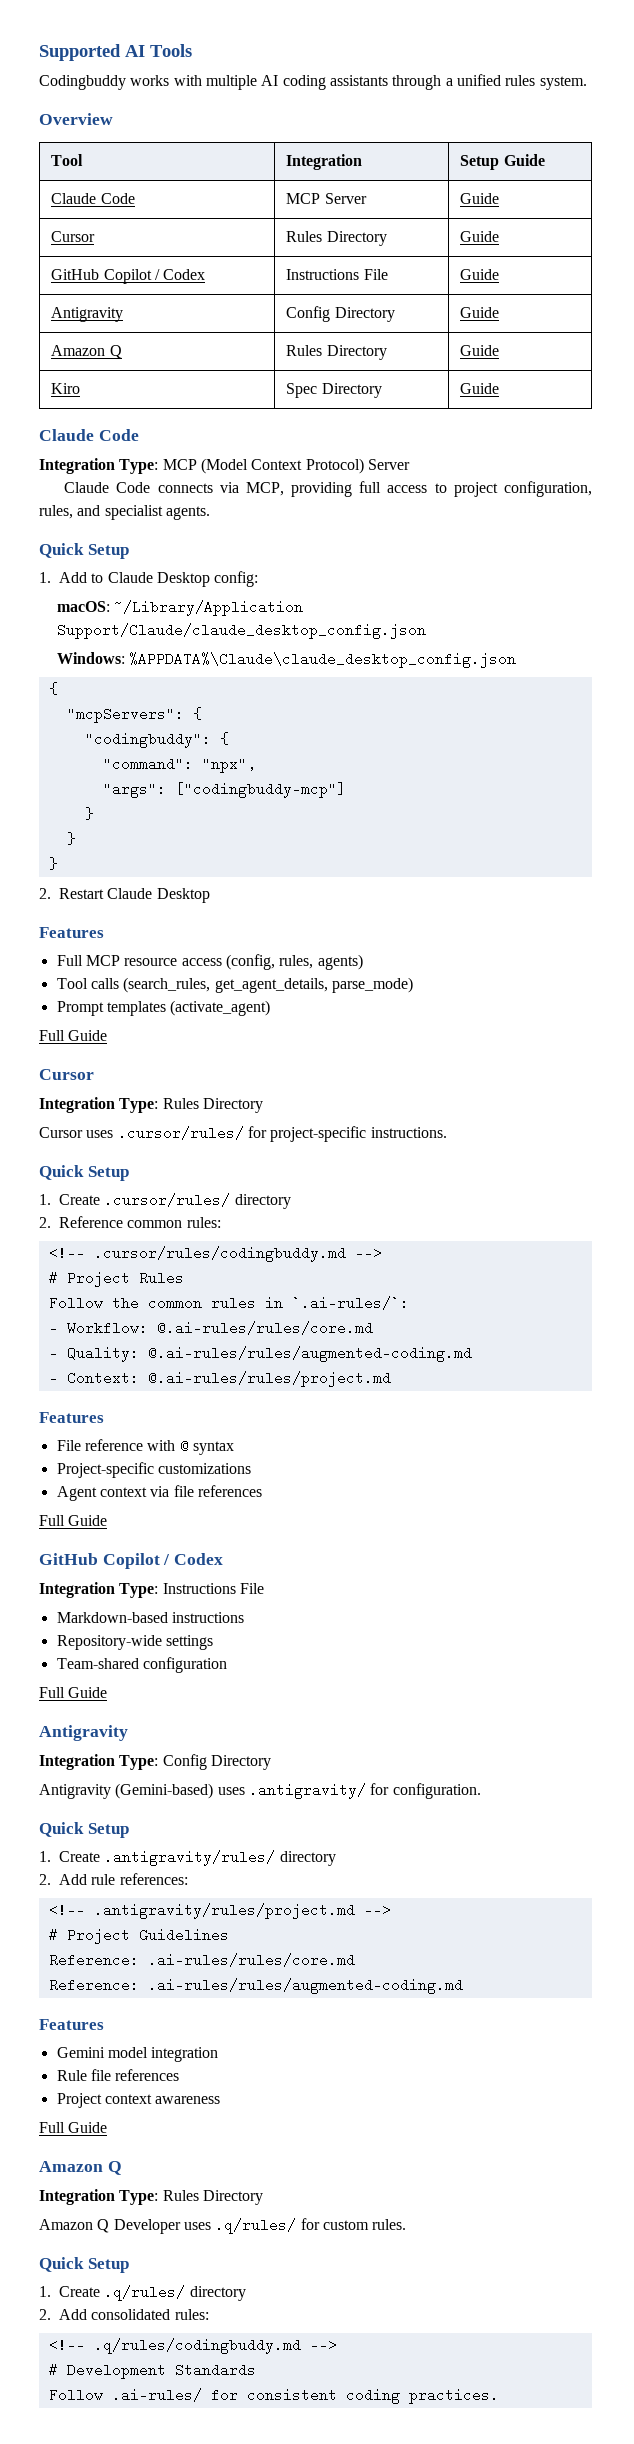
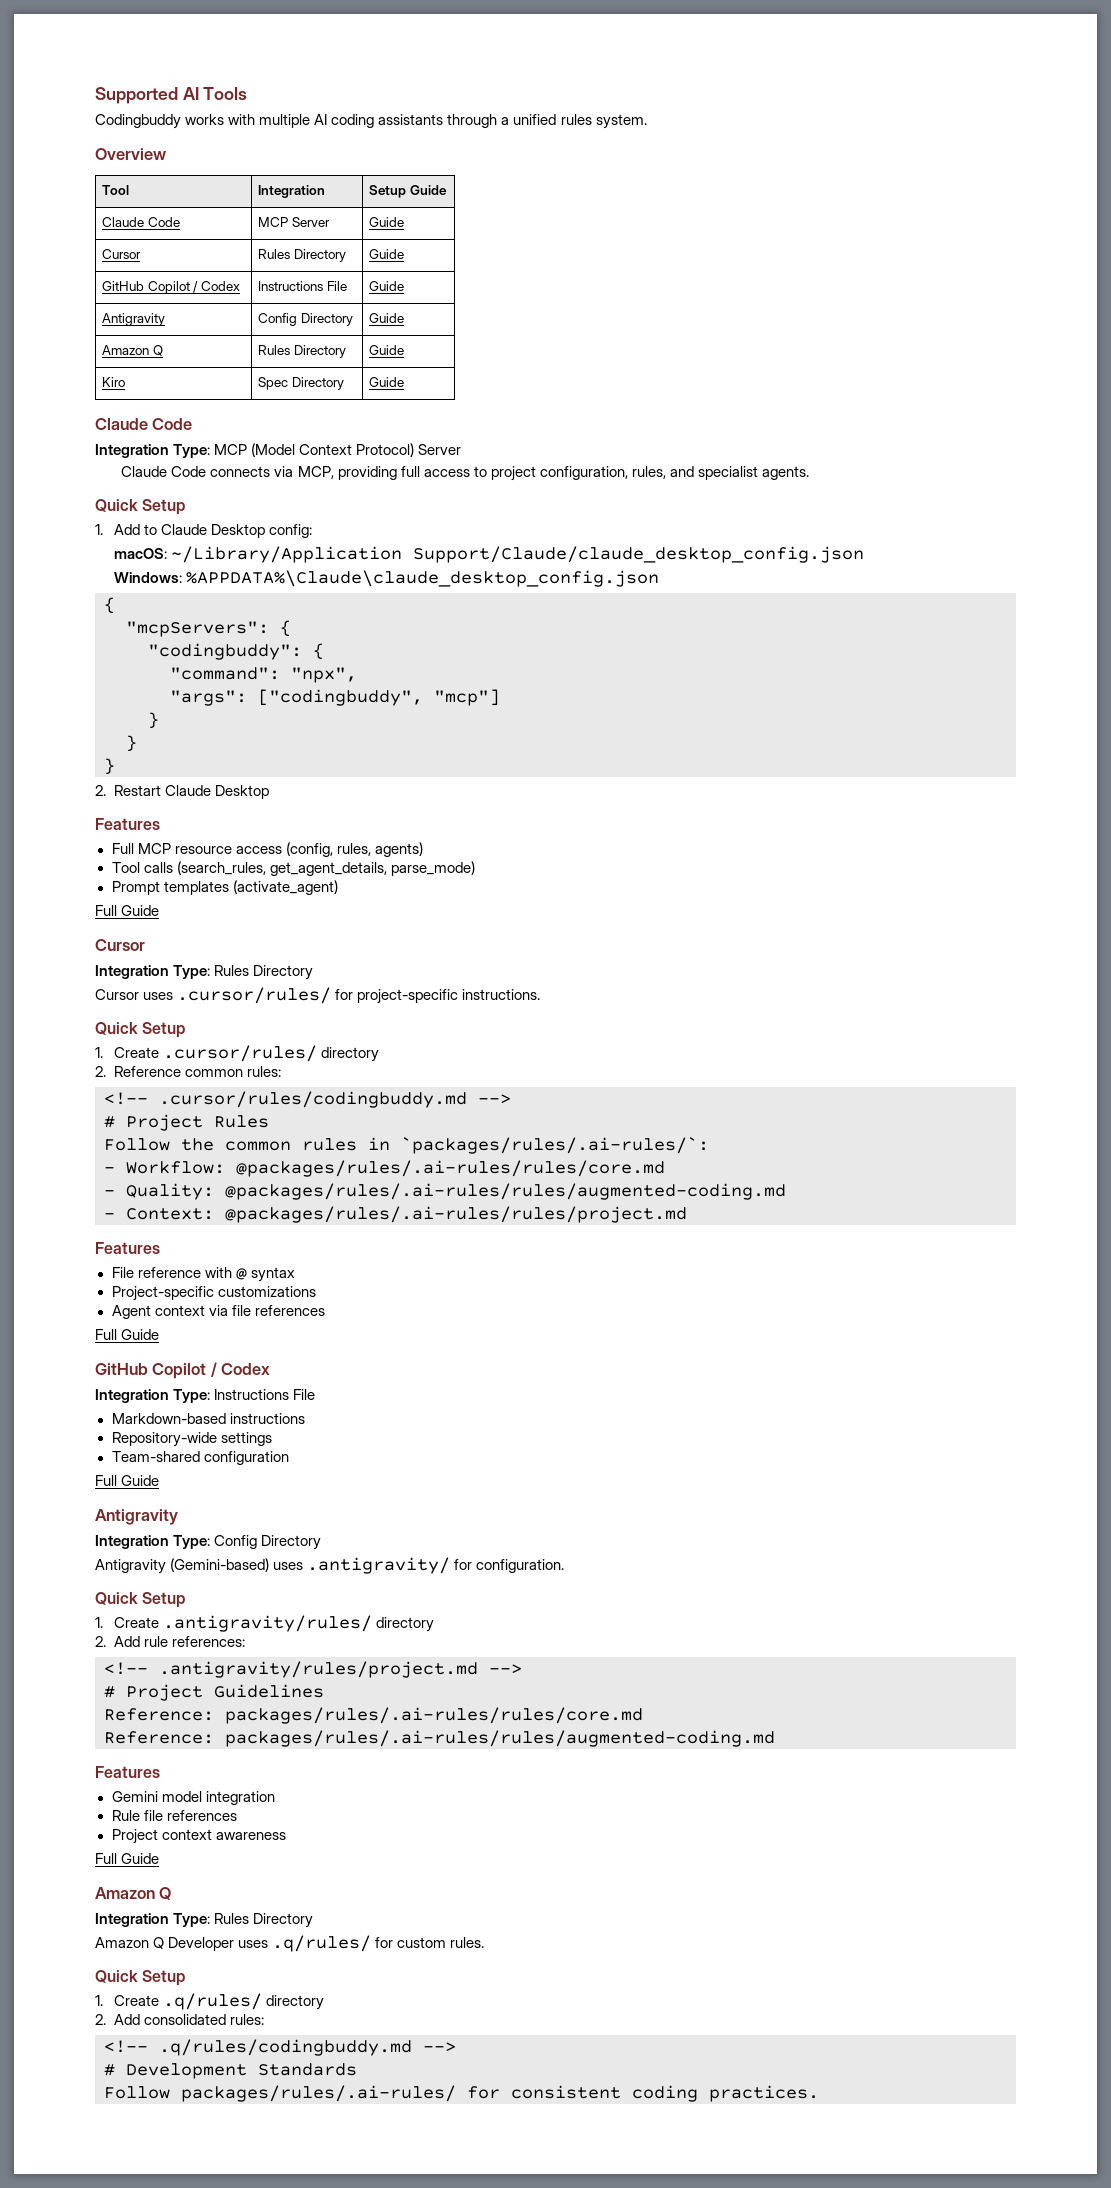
[174,782,346,798] ["codingbuddy-mcp"] -> [258,689,500,706] ["codingbuddy", "mcp"]
[291,1296,409,1310] `.ai-rules/`: -> [401,1137,709,1154] `packages/rules/.ai-rules/`:
[156,1321,373,1335] @.ai-rules/rules/core.md -> [236,1160,665,1177] @packages/rules/.ai-rules/rules/core.md
[147,1346,472,1362] @.ai-rules/rules/augmented-coding.md -> [225,1183,786,1200] @packages/rules/.ai-rules/rules/augmented-coding.md
[147,1371,391,1387] @.ai-rules/rules/project.md -> [225,1206,687,1223] @packages/rules/.ai-rules/rules/project.md
[147,1953,355,1967] [48,1978,463,1994] .ai-rules/rules/core.md // Reference: .ai-rules/rules/augmented-coding.md -> [225,1707,643,1724] [104,1730,775,1747] packages/rules/.ai-rules/rules/core.md // Reference: packages/rules/.ai-rules/rules/augmented-coding.md
[111,2388,202,2402] .ai-rules/ -> [181,2085,456,2102] packages/rules/.ai-rules/

